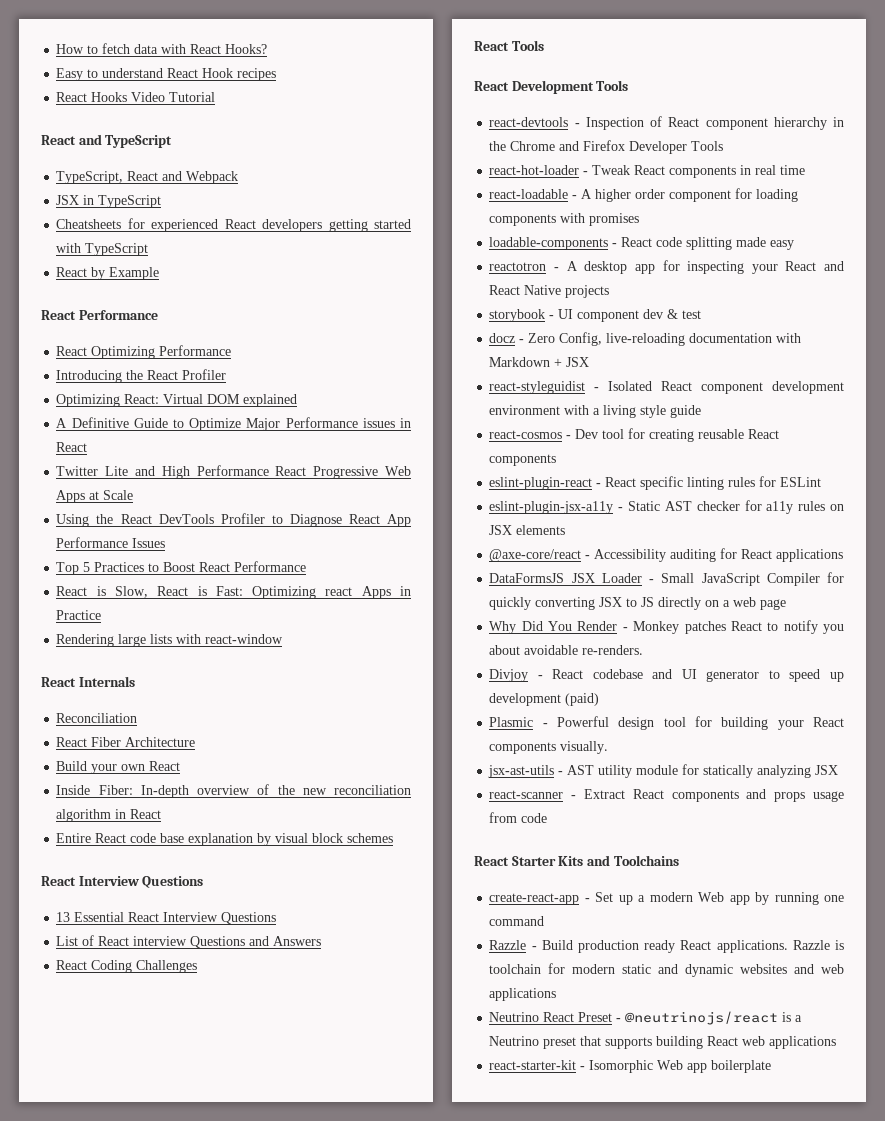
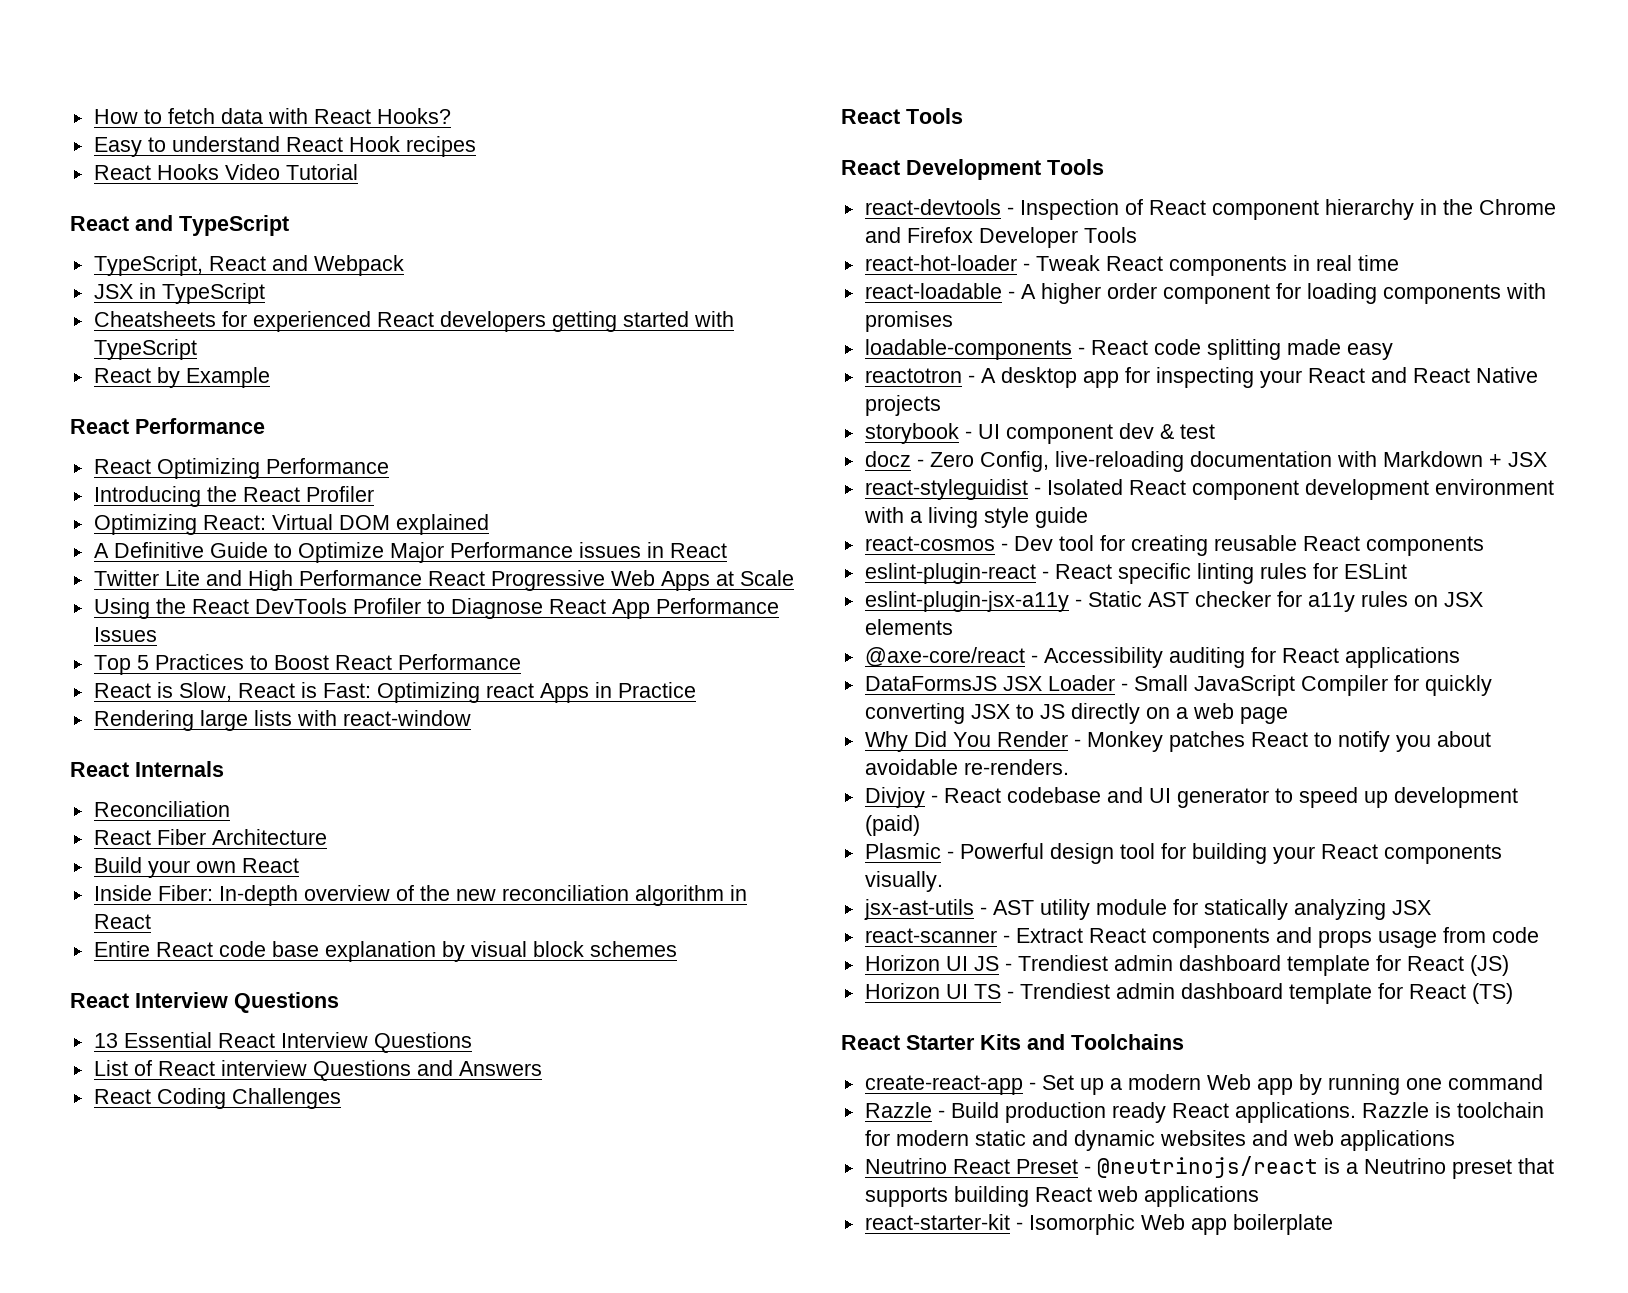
(548, 818) none -> [864,955,1509,976] [864,983,1513,1004] // Horizon UI JS - Trendiest admin dashboard template for React (JS) // Horizon UI TS - Trendiest admin dashboard template for React (TS)

